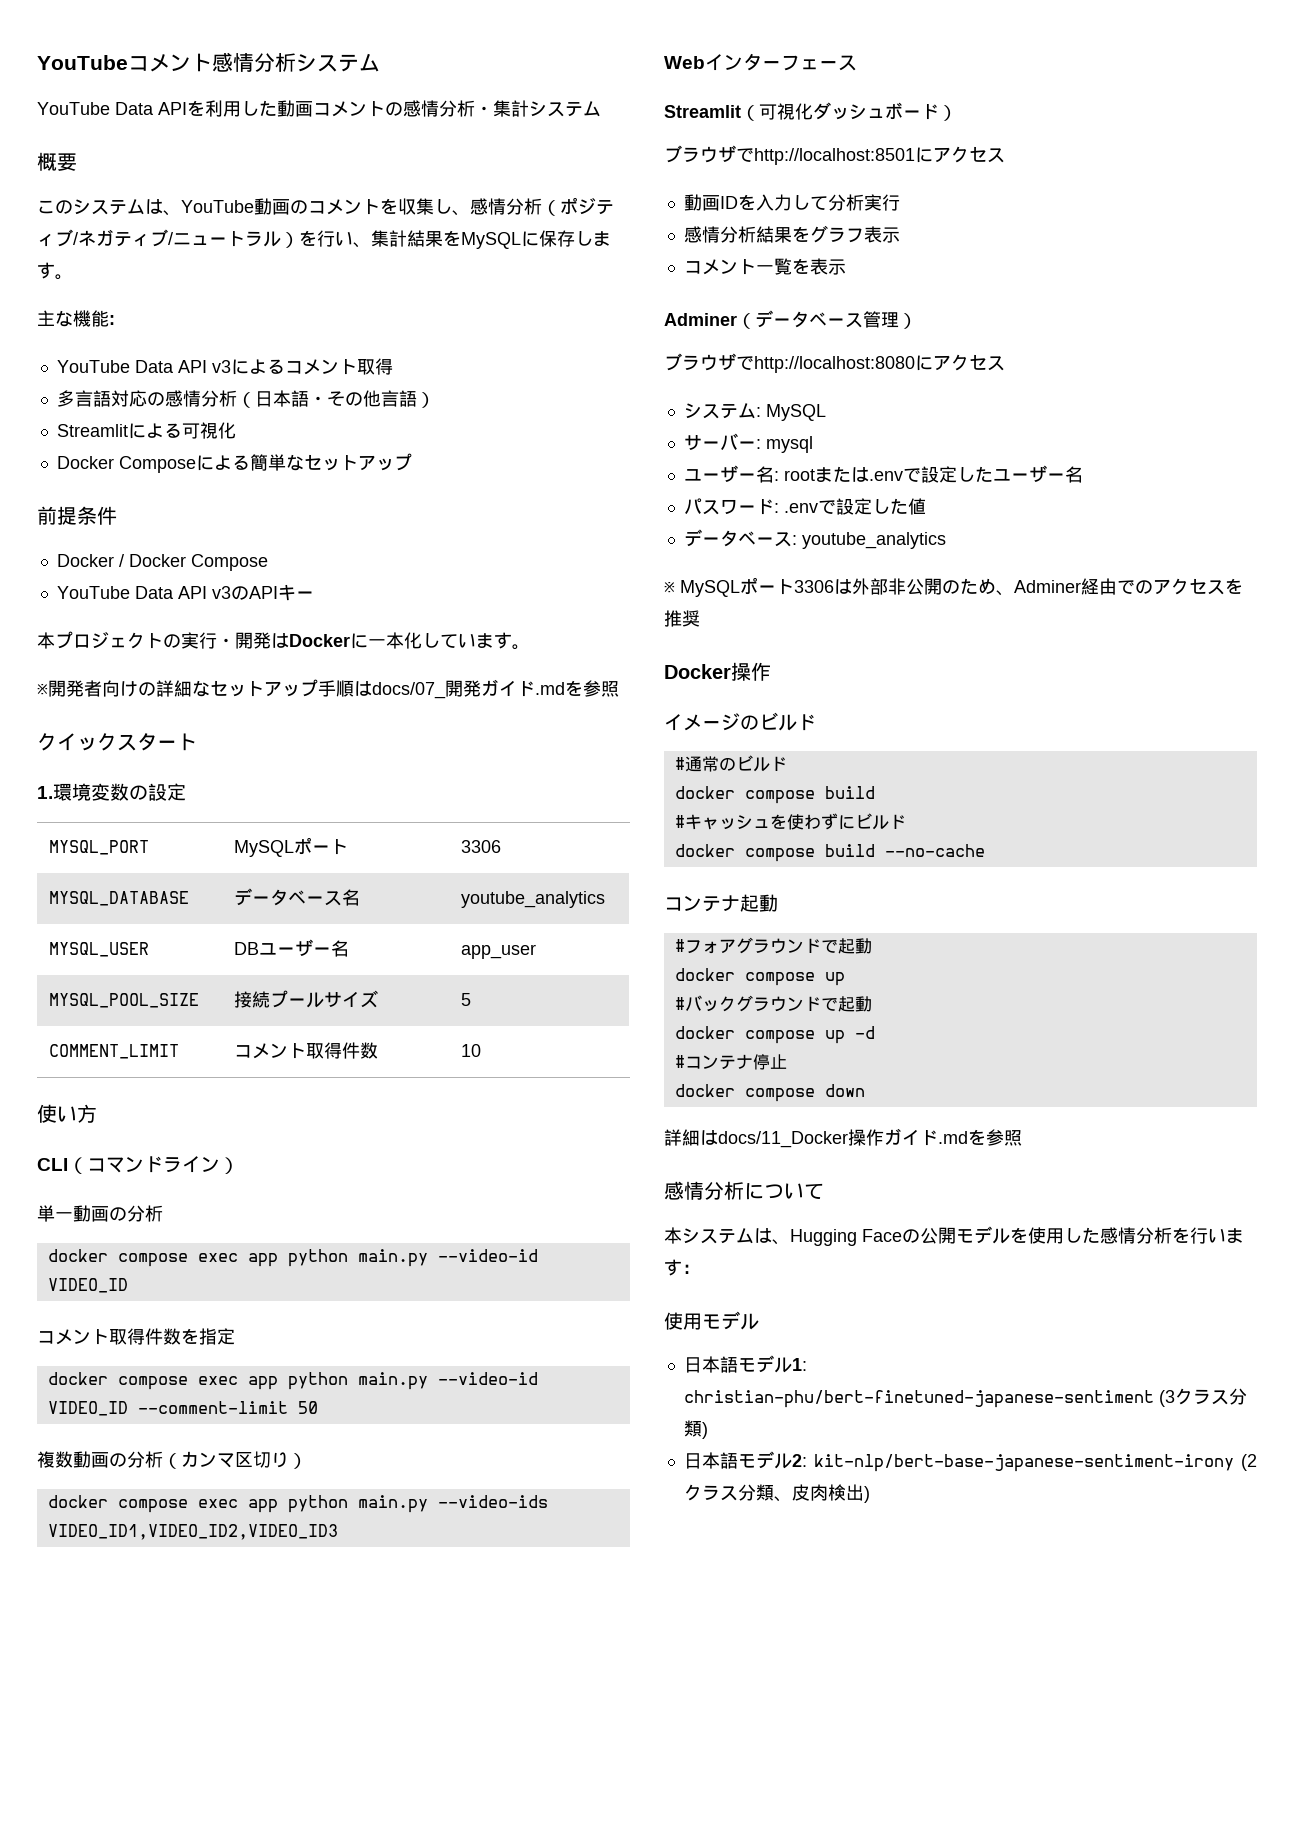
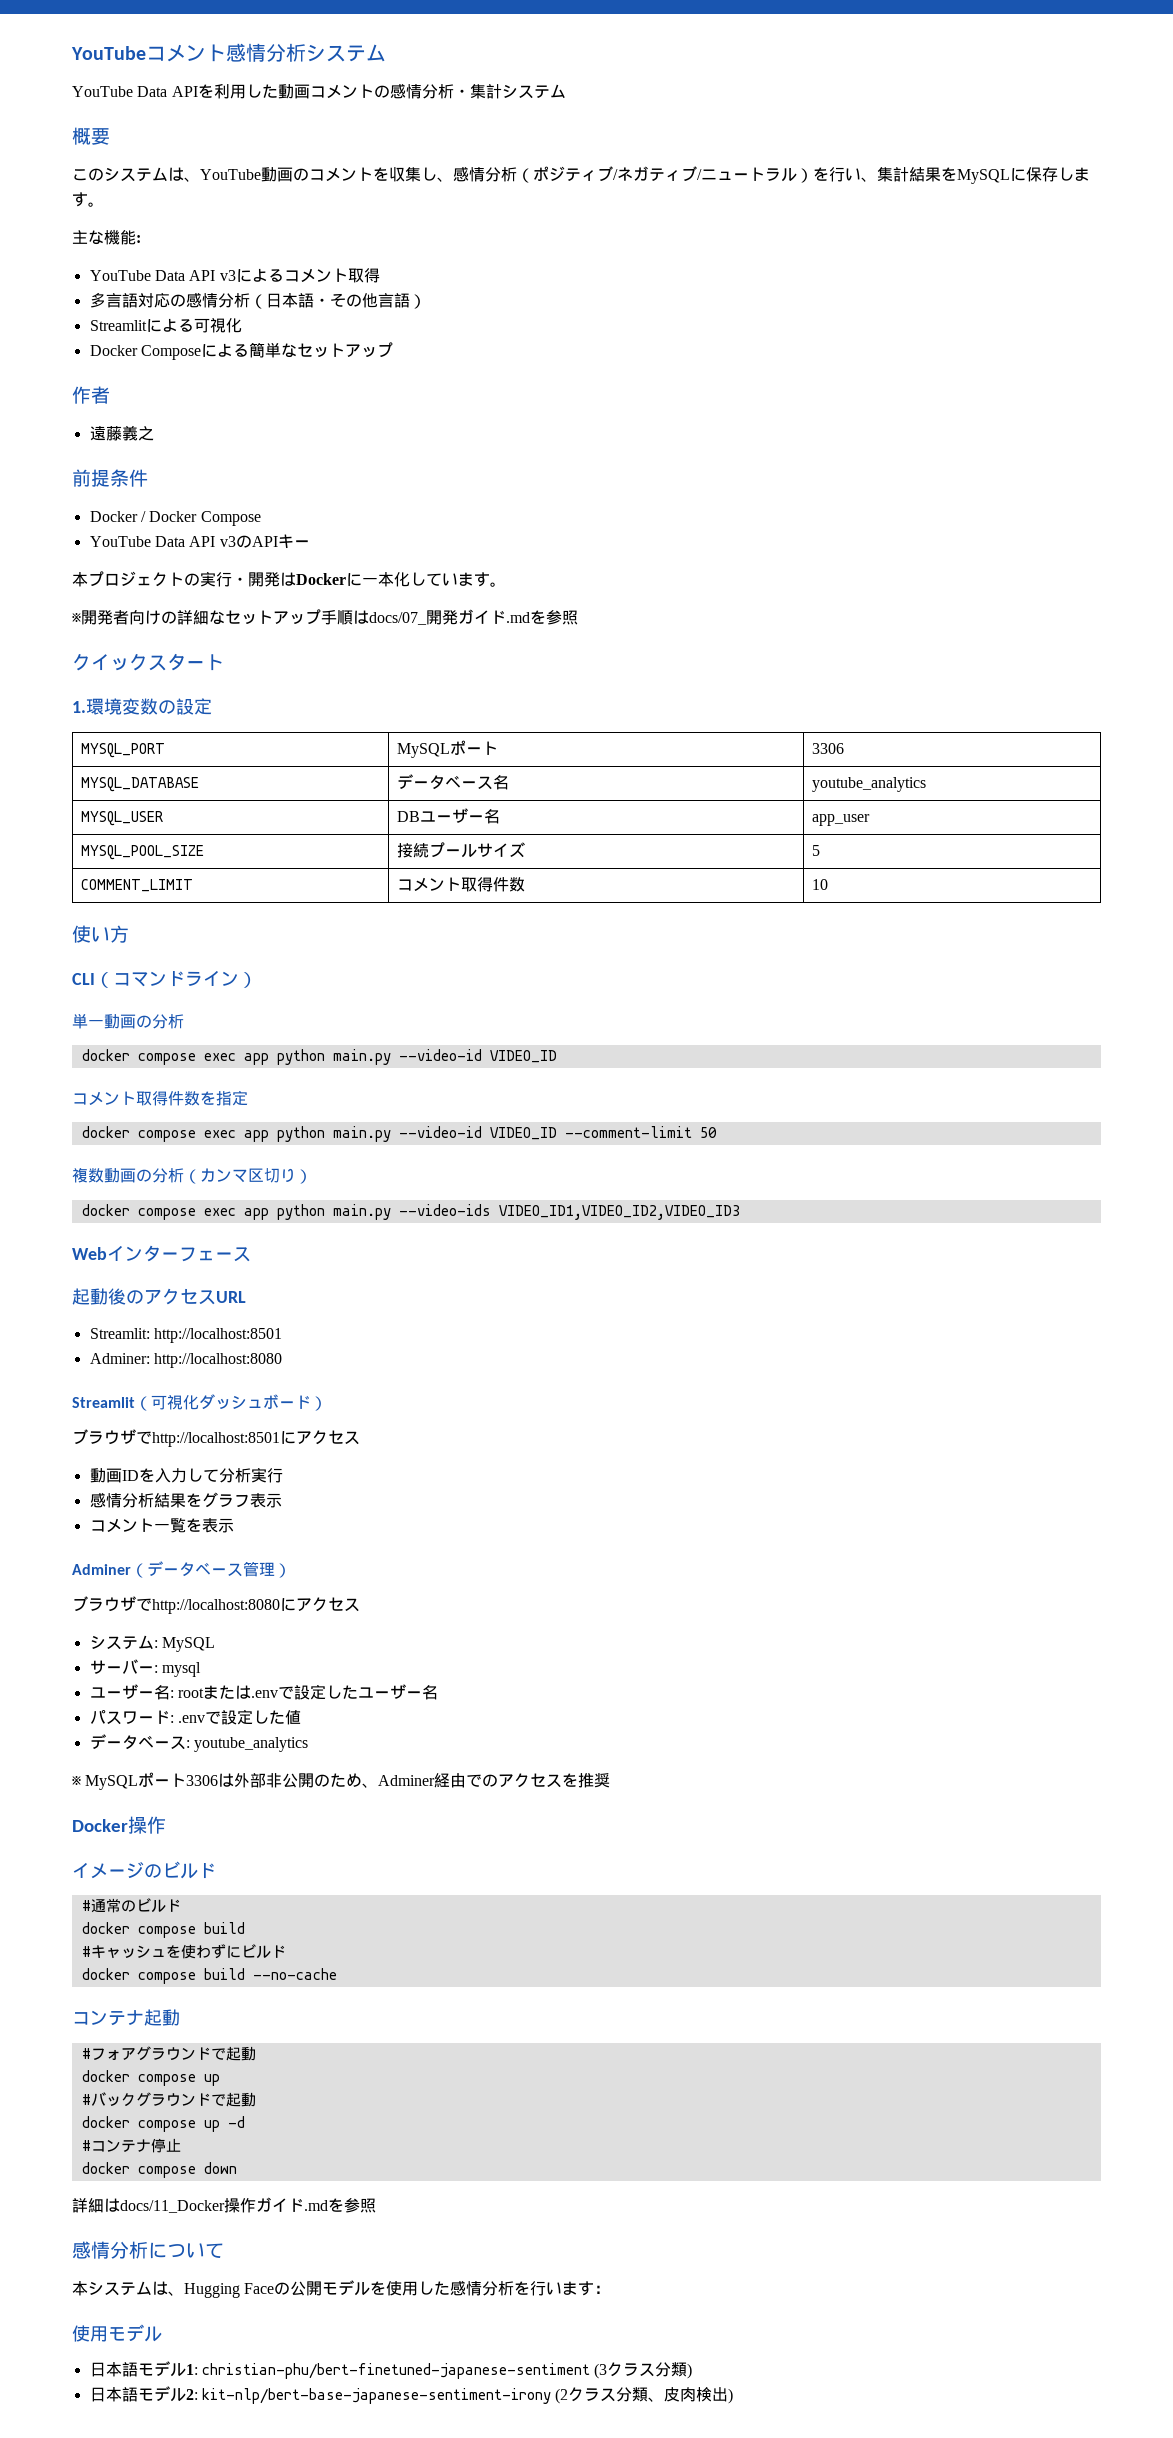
(412, 462) none -> [72,386,110,404] [89,425,154,441] // 作者 // 遠藤義之
(857, 63) none -> [72,1288,246,1305] [89,1328,282,1343] [89,1353,282,1368] // 起動後のアクセスURL // Streamlit: http://localhost:8501 // Adminer: http://localhost:8080

